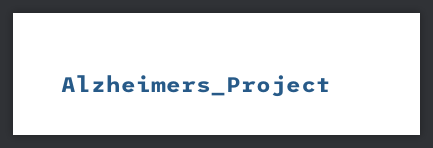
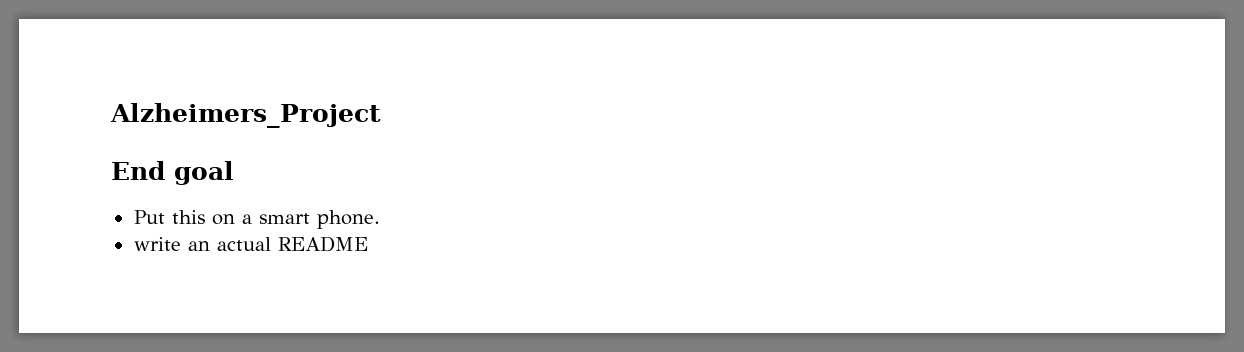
(331, 86) none -> [111,161,234,185] [133,210,380,229] [133,236,368,252] // End goal // Put this on a smart phone. // write an actual README

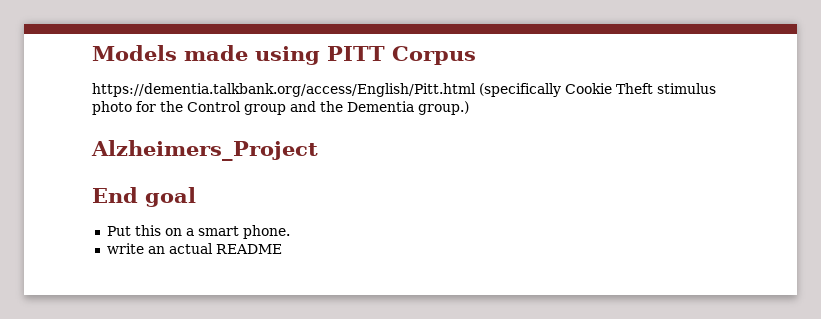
(110, 115) none -> [92,45,476,65] [92,83,716,97] [92,101,469,115] Models made using PITT Corpus // https://dementia.talkbank.org/access/English/Pitt.html (specifically Cookie Theft stimulus photo for the Control group and the Dementia group.) //

